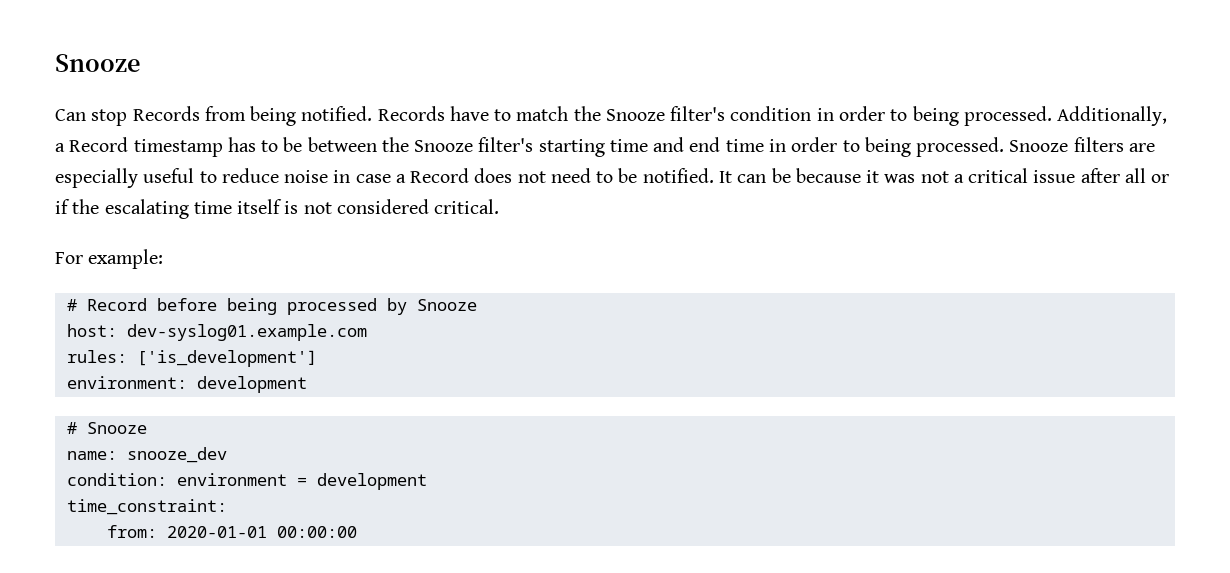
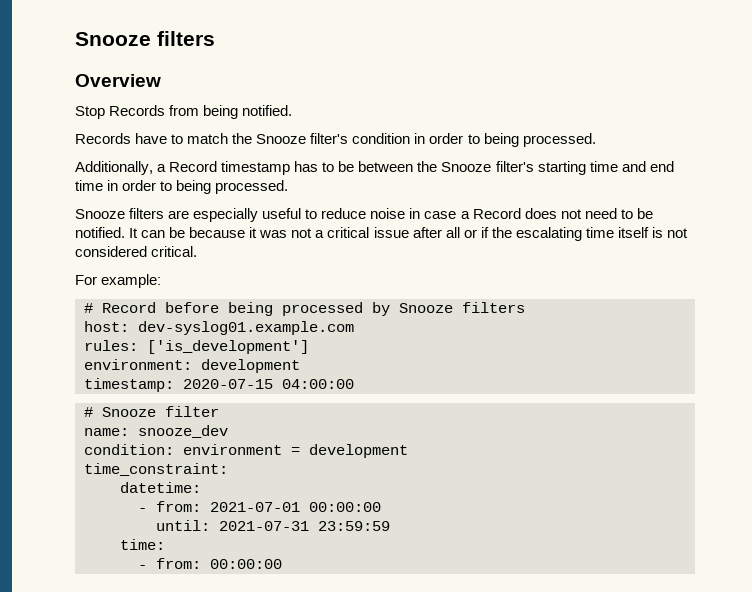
[55,54,140,72] [55,109,128,126] Snooze // Can stop -> [75,31,215,46] [75,74,161,87] [75,106,105,119] Snooze filters // Overview // Stop
(373, 113) none -> (293, 110) //
(1052, 116) none -> (596, 140) //
(1005, 147) none -> (289, 187) //
(477, 305) none -> [462,302,525,313] filters
(307, 384) none -> [84,378,354,392] // timestamp: 2020-07-15 04:00:00
(147, 428) none -> [165,406,219,417] filter
[106,525,267,538] from: 2020-01-01 -> [120,482,201,493] [138,501,381,512] [156,520,390,531] [120,539,165,550] [138,558,201,569] datetime: // - from: 2021-07-01 00:00:00 // until: 2021-07-31 23:59:59 // time: // - from:

